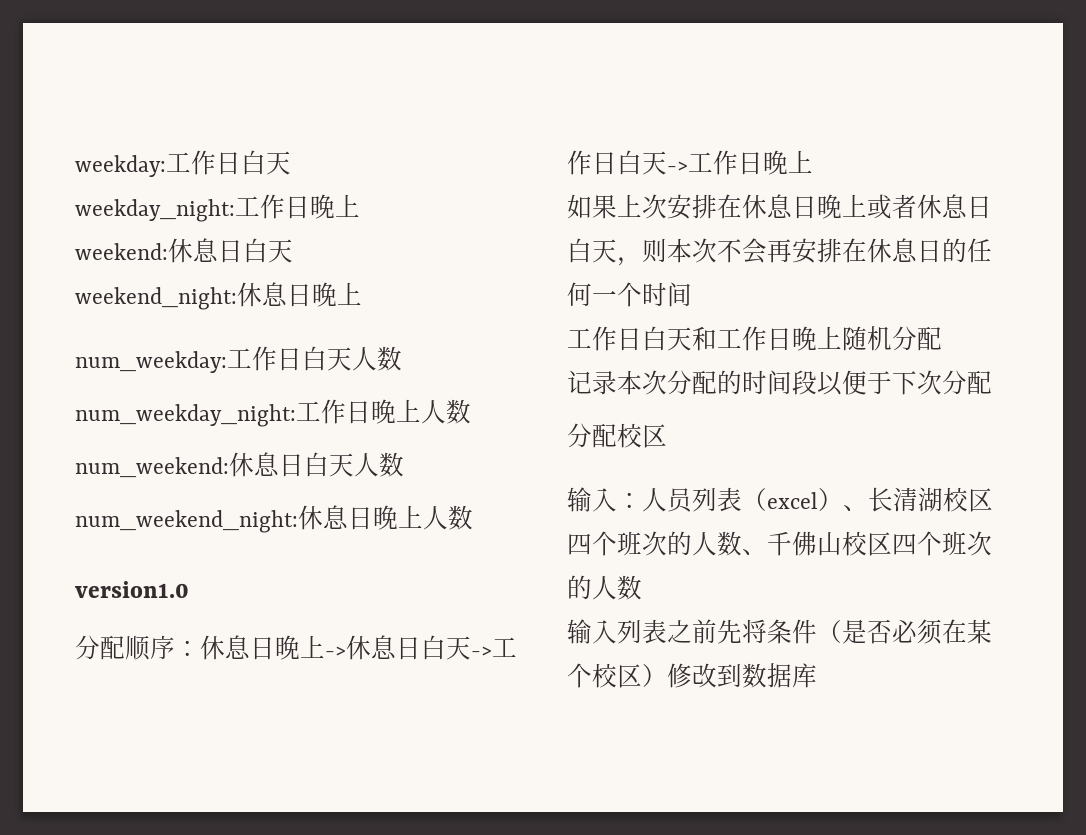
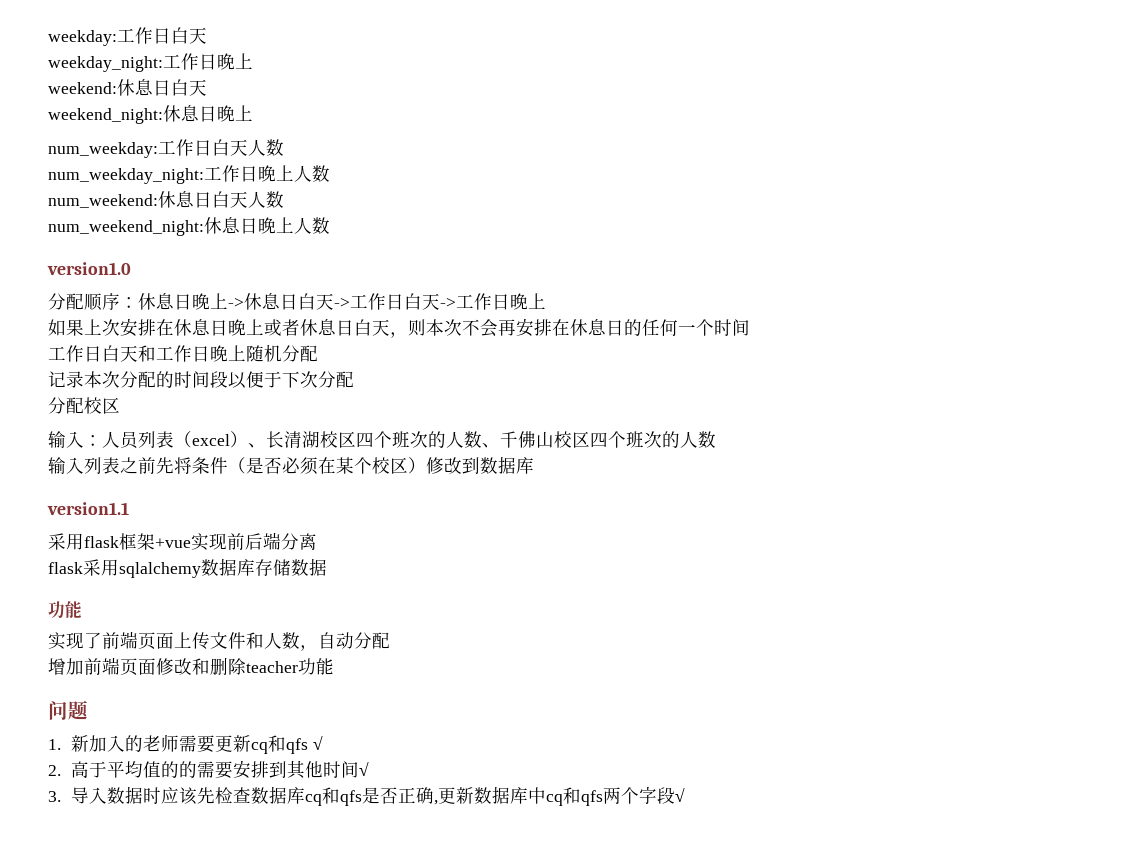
(817, 675) none -> [47,502,129,515] [48,532,317,551] [48,558,327,578] [48,601,82,618] [48,631,390,651] [48,657,334,676] [48,700,88,720] [48,734,323,754] [48,760,369,779] [48,786,685,806] // version1.1 // 采用flask框架+vue实现前后端分离 // flask采用sqlalchemy数据库存储数据 // 功能 // 实现了前端页面上传文件和人数，自动分配 // 增加前端页面修改和删除teacher功能 // 问题 // 1.新加入的老师需要更新cq和qfs √ // 2.高于平均值的的需要安排到其他时间√ // 3.导入数据时应该先检查数据库cq和qfs是否正确,更新数据库中cq和qfs两个字段√

